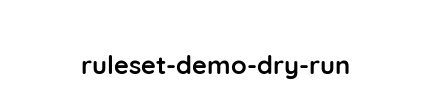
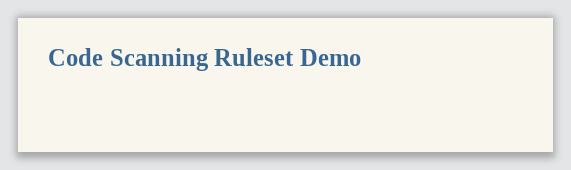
[81,55,350,79] ruleset-demo-dry-run -> [48,48,361,71] Code Scanning Ruleset Demo

